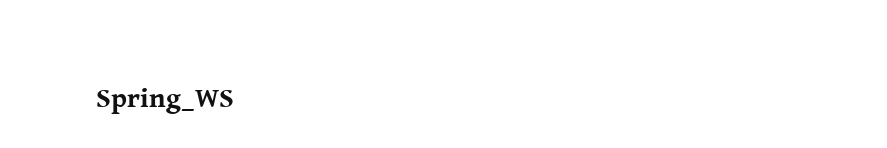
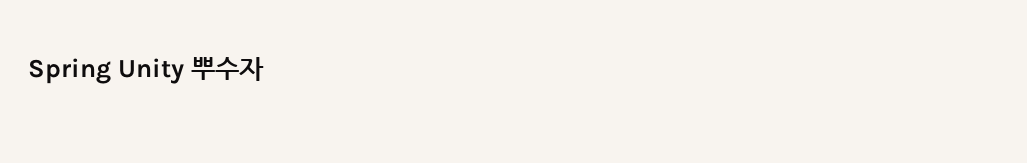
[96,88,234,114] Spring_WS -> [28,57,265,84] Spring Unity 뿌수자

